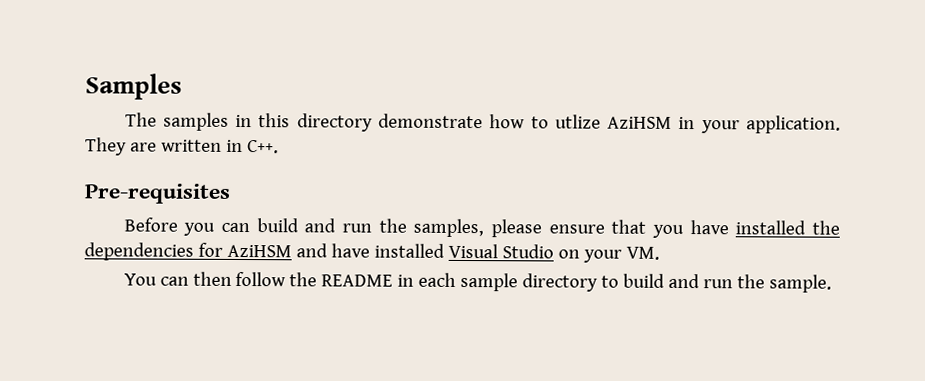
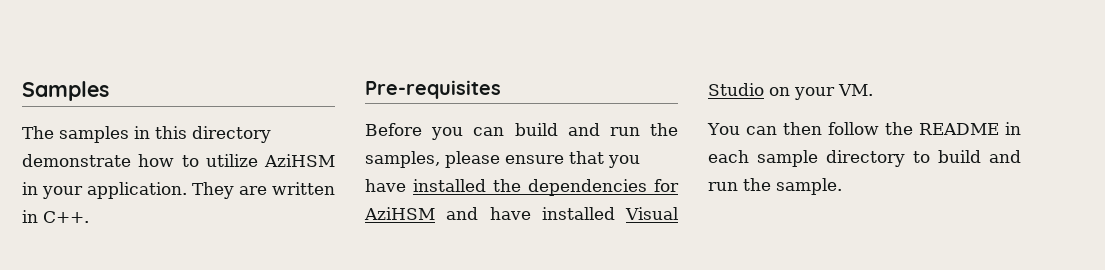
[554,114,601,129] utlize -> [205,154,258,167] utilize

